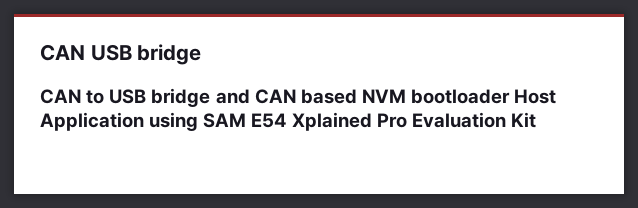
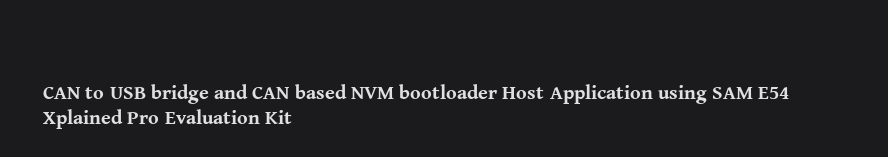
[40,44,202,65] [40,89,81,104] CAN USB bridge // CAN -> [43,86,80,99] CAN

